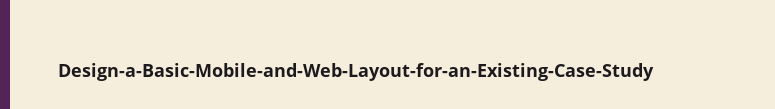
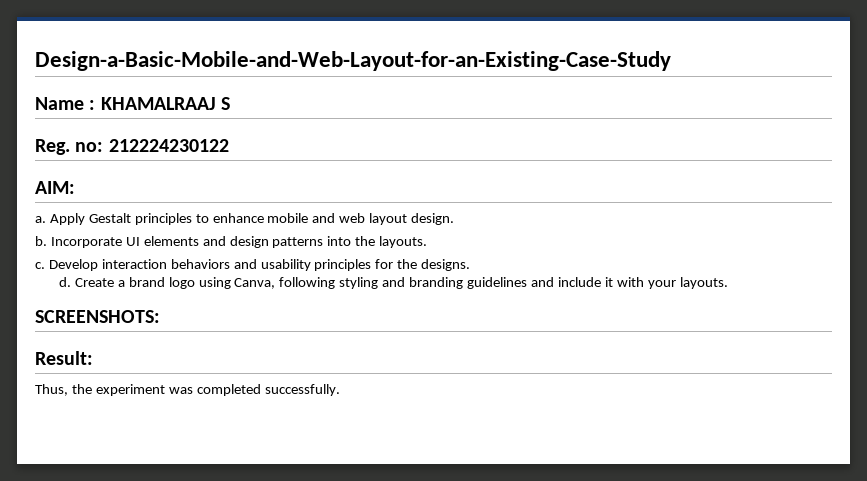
(654, 72) none -> [35,97,230,110] [35,139,229,155] [35,181,75,194] [35,213,455,225] [35,236,428,248] [35,259,471,271] [59,277,728,289] [35,310,160,323] [35,351,93,365] [35,384,340,396] // Name : KHAMALRAAJ S // Reg. no: 212224230122 // AIM: // a. Apply Gestalt principles to enhance mobile and web layout design. // b. Incorporate UI elements and design patterns into the layouts. // c. Develop interaction behaviors and usability principles for the designs. // d. Create a brand logo using Canva, following styling and branding guidelines and include it with your layouts. // SCREENSHOTS: // Result: // Thus, the experiment was completed successfully.

